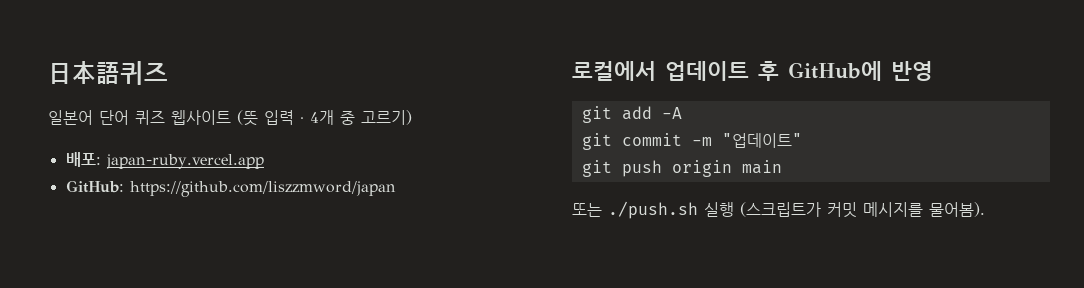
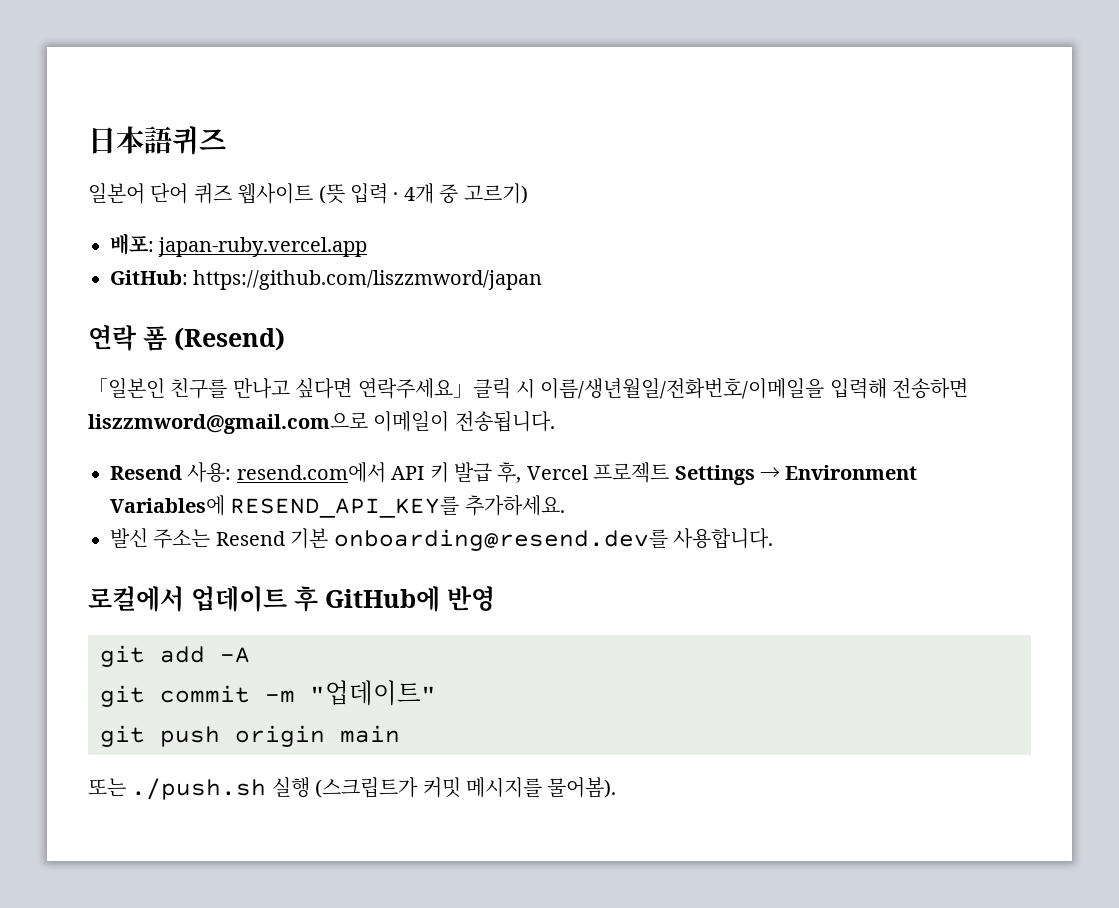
(396, 189) none -> [88,325,285,351] [88,377,969,399] [88,411,555,434] [110,462,918,485] [110,495,565,518] [110,528,773,551] // 연락 폼 (Resend) // 「일본인 친구를 만나고 싶다면 연락주세요」클릭 시 이름/생년월일/전화번호/이메일을 입력해 전송하면 liszzmword@gmail.com으로 이메일이 전송됩니다. // Resend 사용: resend.com에서 API 키 발급 후, Vercel 프로젝트 Settings → Environment Variables에 RESEND_API_KEY를 추가하세요. // 발신 주소는 Resend 기본 onboarding@resend.dev를 사용합니다.

